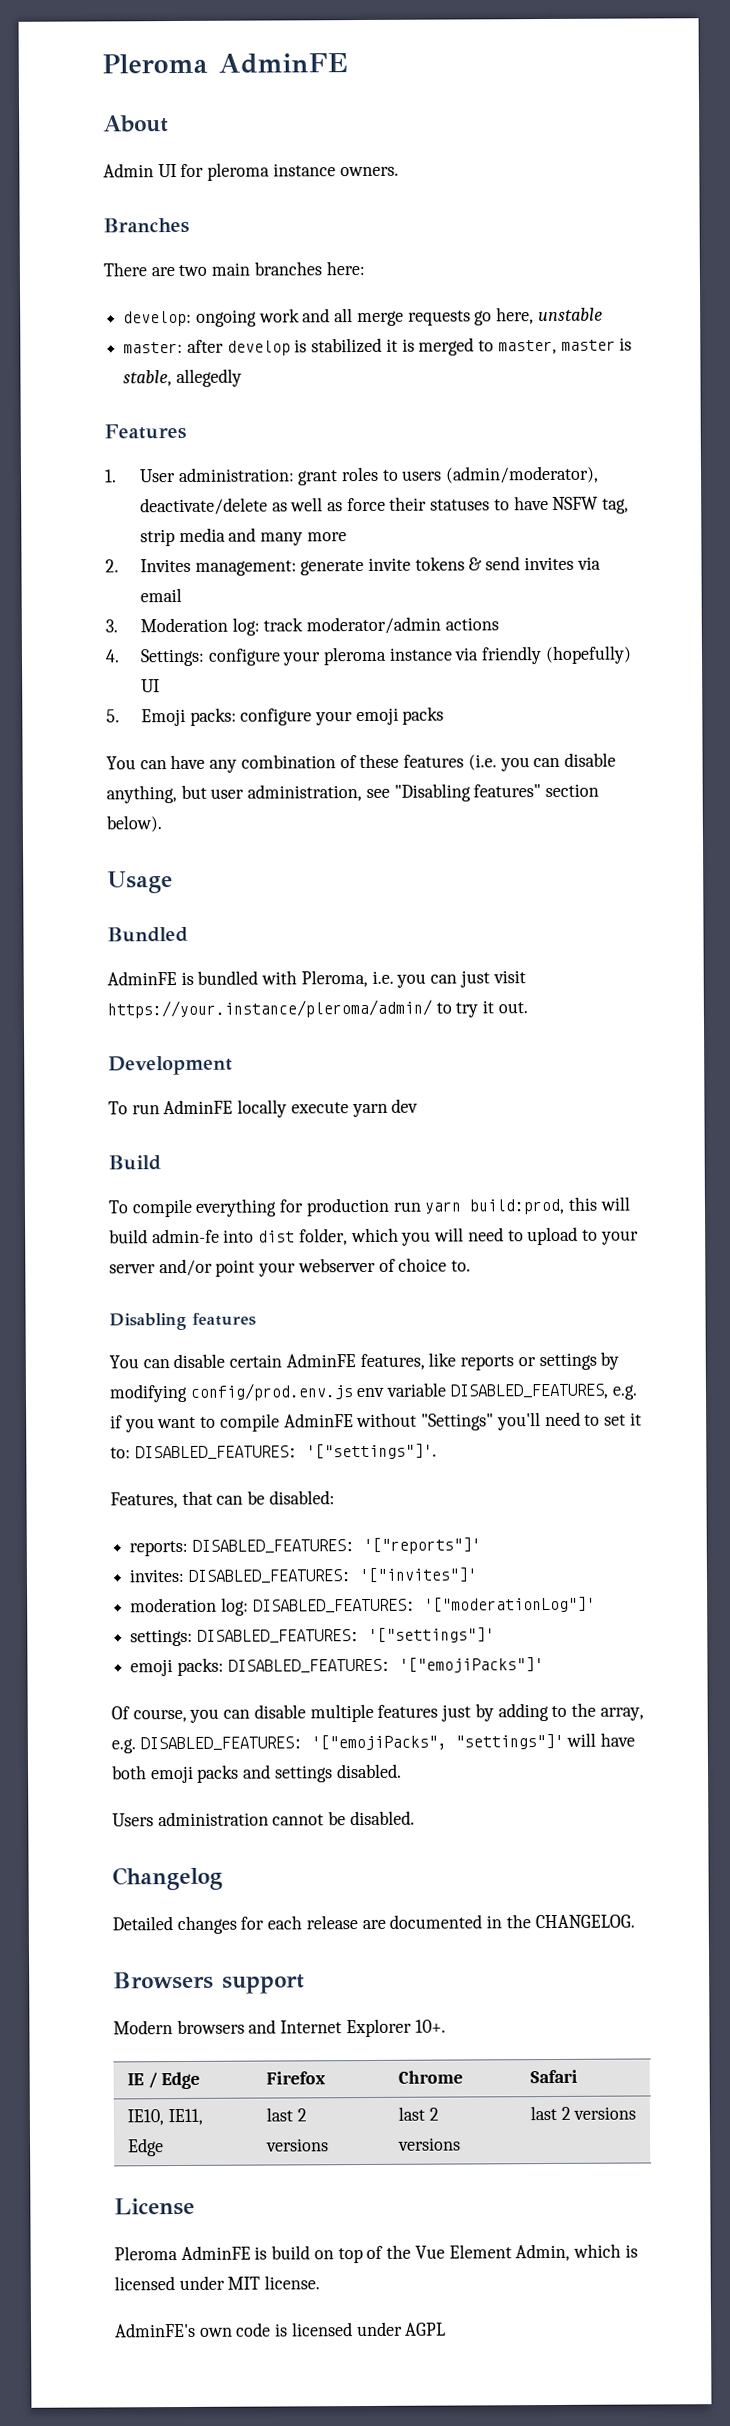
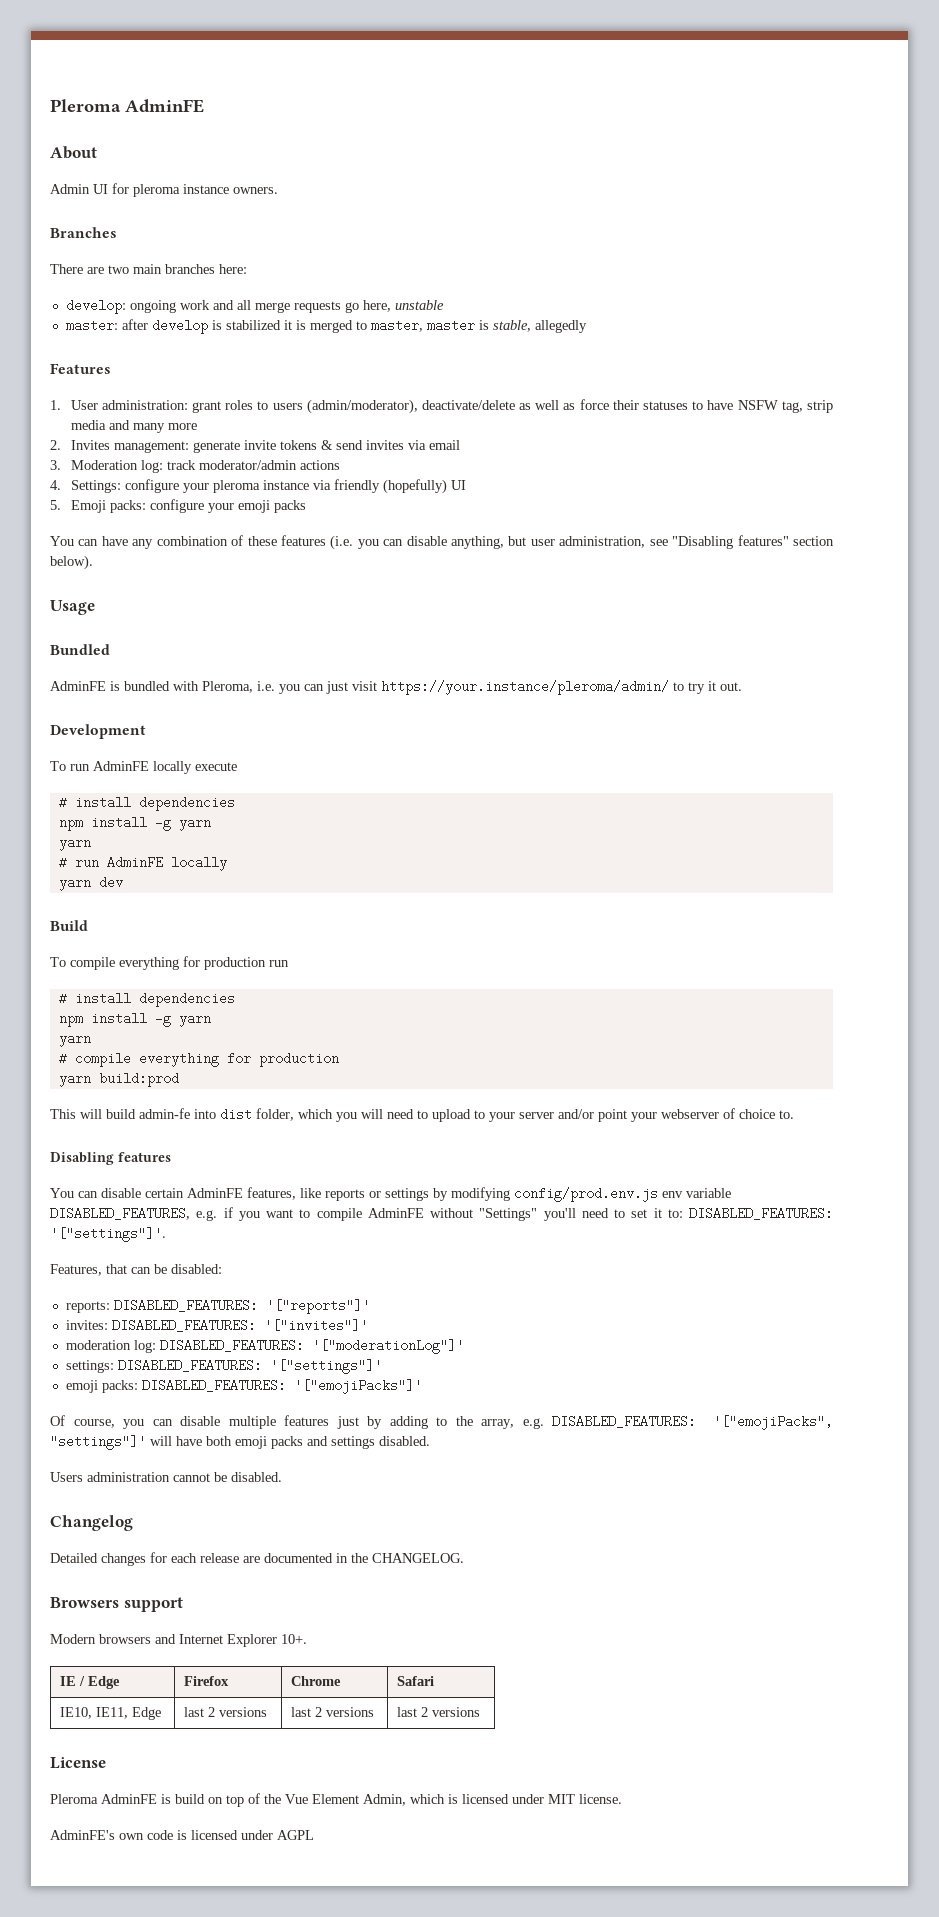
(349, 1108) none -> [58,796,235,811] [58,816,211,831] [58,836,91,851] [58,856,227,871] // # install dependencies // npm install -g yarn // yarn // # run AdminFE locally //
[424,1196,598,1215] yarn build:prod, this -> [58,992,235,1007] [58,1012,211,1027] [58,1032,91,1047] [58,1052,339,1067] [58,1072,179,1087] [50,1109,76,1119] // # install dependencies // npm install -g yarn // yarn // # compile everything for production // yarn build:prod // This

